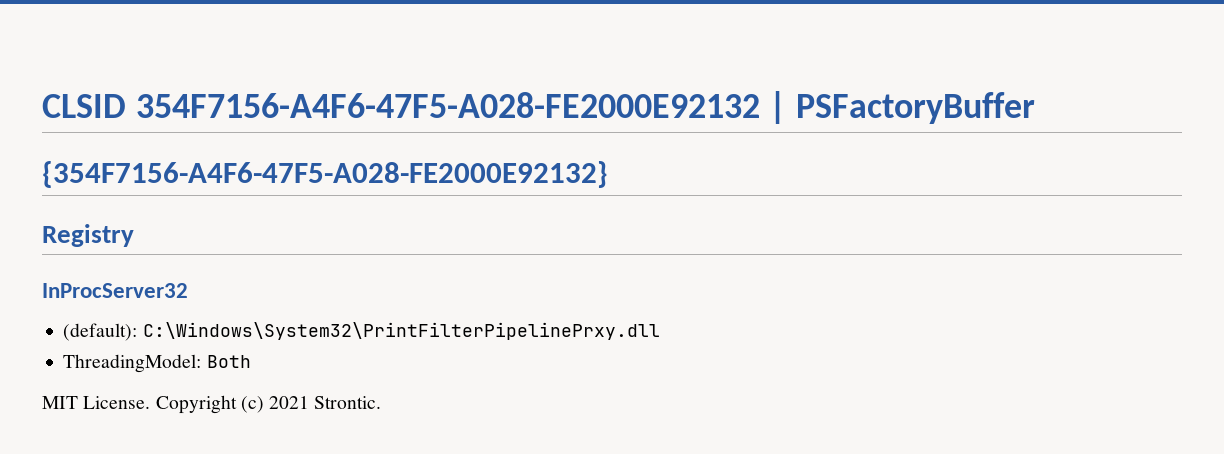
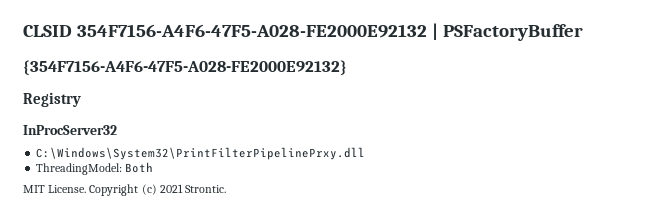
[63,323,138,341] (default): -> (117, 130) none

